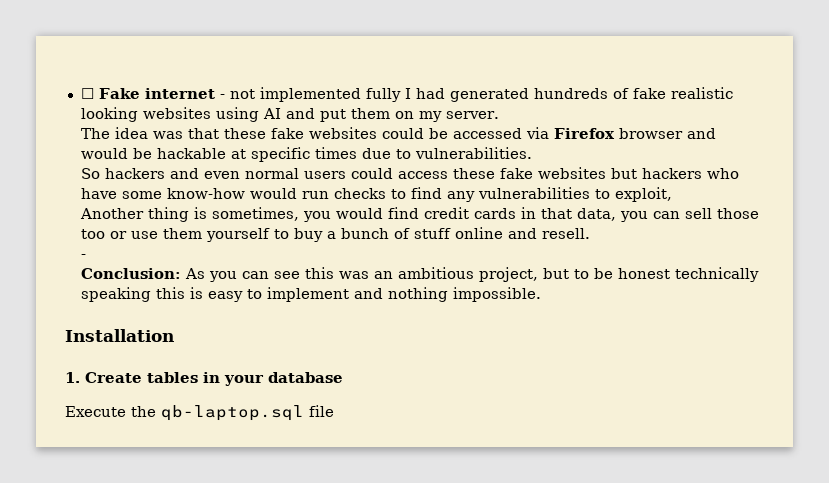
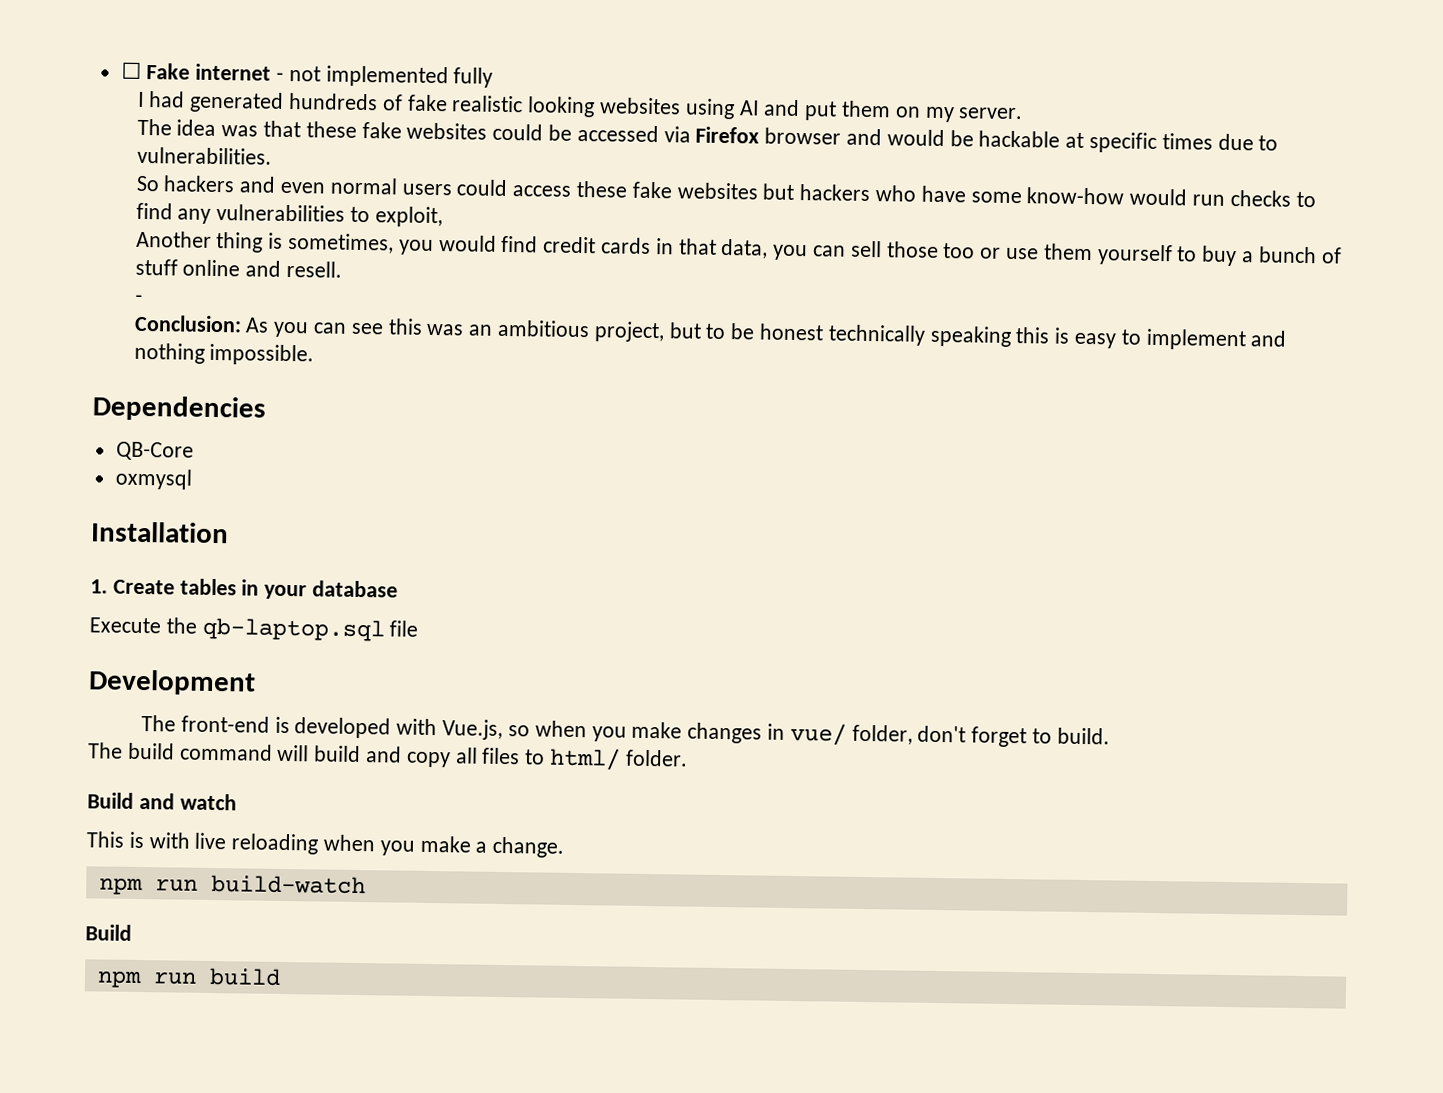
(401, 95) none -> (494, 77) //
(541, 294) none -> [92,395,267,422] [115,441,194,461] [114,468,193,490] // Dependencies // QB-Core // oxmysql
(334, 411) none -> [88,669,256,696] [141,715,1110,748] [88,742,688,771] [87,792,237,811] [86,831,565,858] [98,874,366,896] [85,924,132,941] [96,967,281,989] // Development // The front-end is developed with Vue.js, so when you make changes in vue/ folder, don't forget to build. // The build command will build and copy all files to html/ folder. // Build and watch // This is with live reloading when you make a change. // npm run build-watch // Build // npm run build

